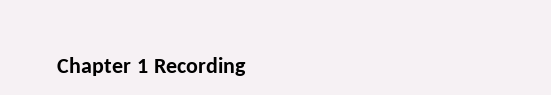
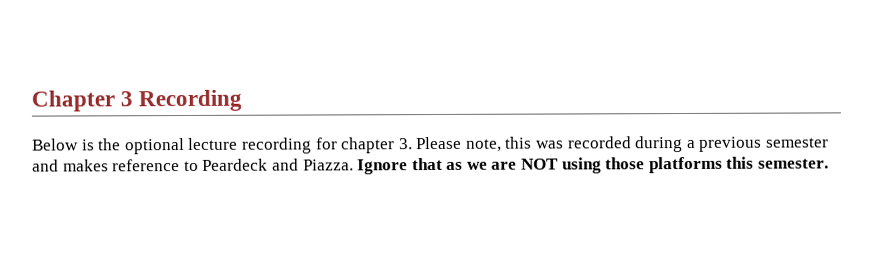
[136,59,148,73] 1 -> [120,91,134,107] 3
(246, 66) none -> [32,136,830,155] [32,156,830,175] // Below is the optional lecture recording for chapter 3. Please note, this was recorded during a previous semester and makes reference to Peardeck and Piazza. Ignore that as we are NOT using those platforms this semester.

